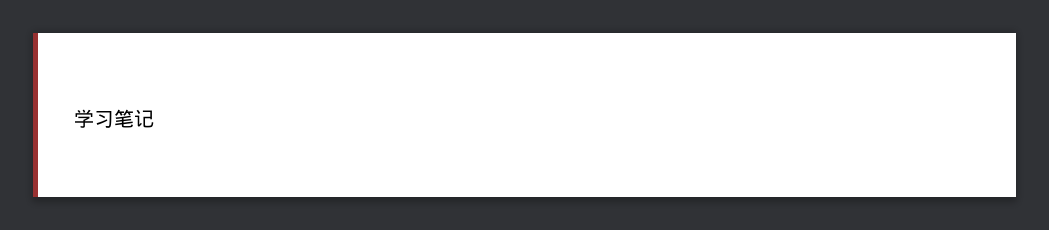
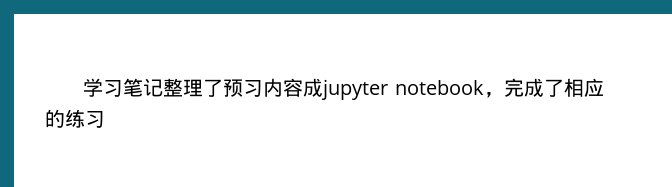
(154, 118) none -> [163,78,604,100] [45,109,105,128] 整理了预习内容成jupyter notebook，完成了相应的练习

